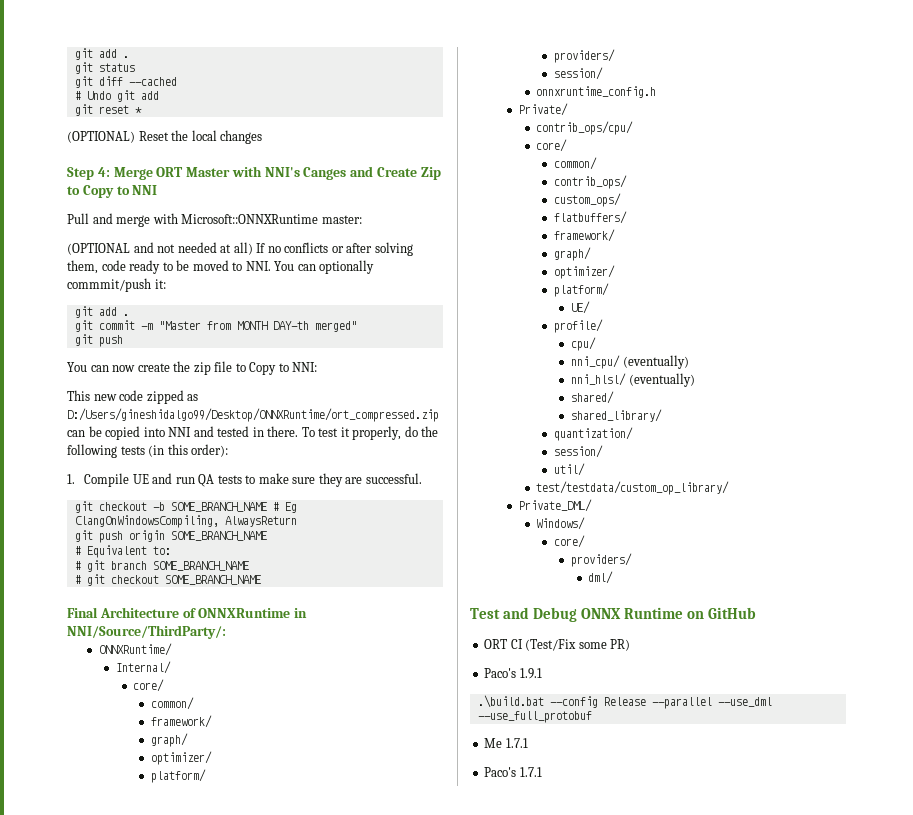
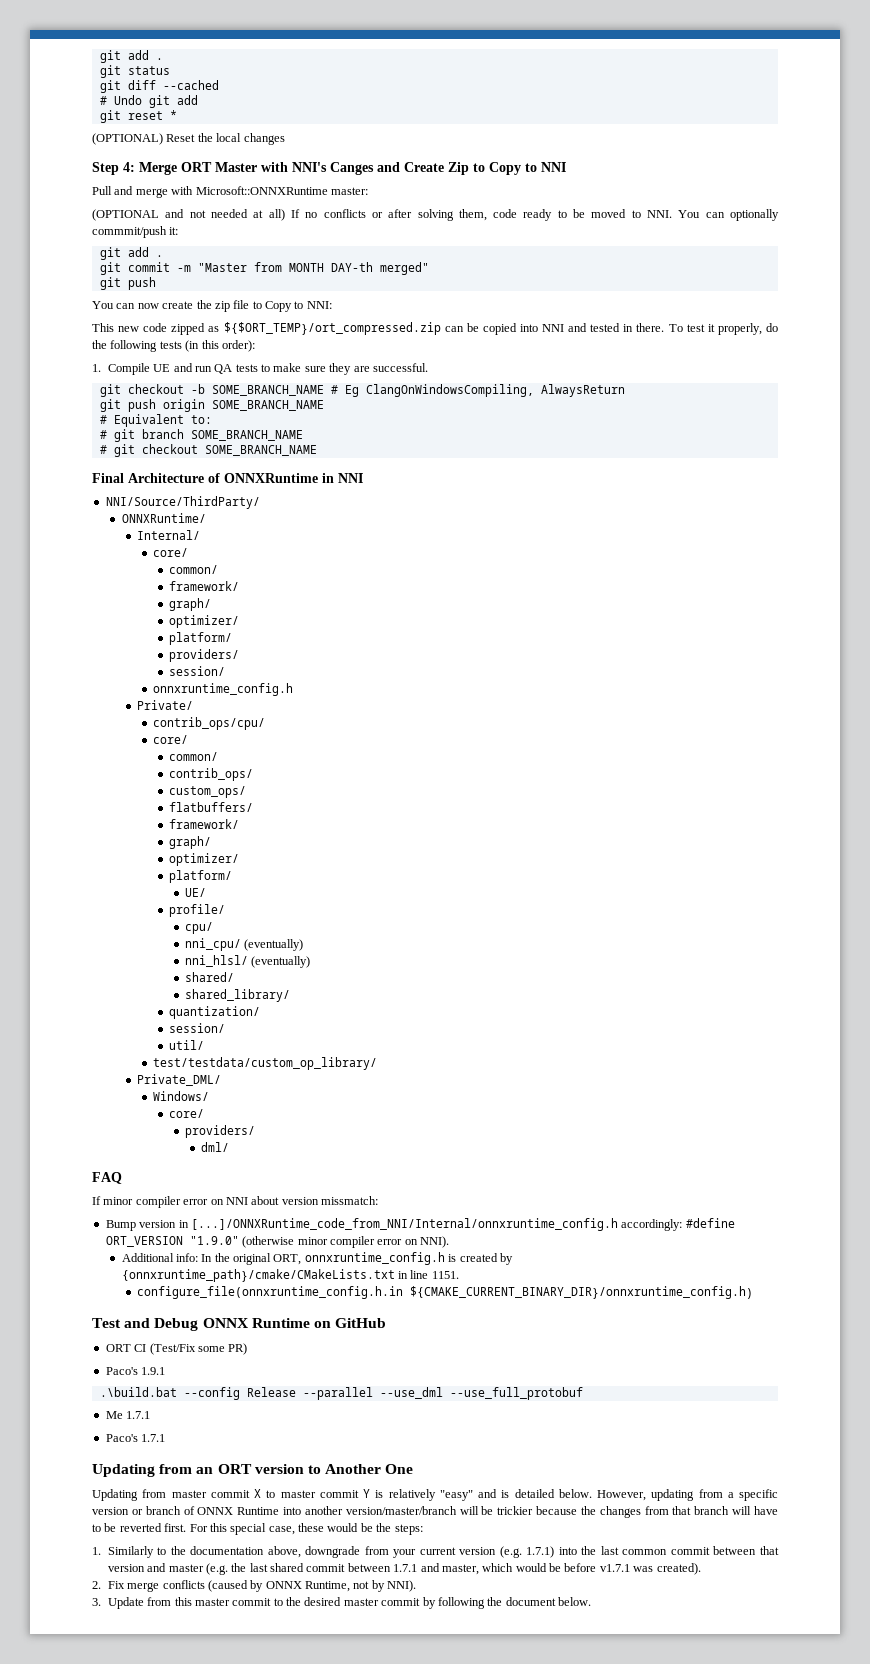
[67,408,439,422] D:/Users/gineshidalgo99/Desktop/ONNXRuntime/ort_compressed.zip -> [223,322,441,335] ${$ORT_TEMP}/ort_compressed.zip
[67,625,226,639] NNI/Source/ThirdParty/: -> [338,473,363,483] [105,496,260,509] NNI // NNI/Source/ThirdParty/
(614, 577) none -> [92,1172,122,1184] [92,1196,378,1208] [105,1218,735,1231] [105,1236,449,1248] [121,1252,513,1265] [121,1269,459,1282] [137,1286,754,1299] // FAQ // If minor compiler error on NNI about version missmatch: // Bump version in [...]/ONNXRuntime_code_from_NNI/Internal/onnxruntime_config.h accordingly: #define ORT_VERSION "1.9.0" (otherwise minor compiler error on NNI). // Additional info: In the original ORT, onnxruntime_config.h is created by {onnxruntime_path}/cmake/CMakeLists.txt in line 1151. // configure_file(onnxruntime_config.h.in ${CMAKE_CURRENT_BINARY_DIR}/onnxruntime_config.h)
(542, 772) none -> [92,1464,414,1477] [92,1489,778,1501] [92,1506,779,1518] [92,1523,423,1535] [92,1546,779,1558] [107,1563,701,1575] [92,1580,417,1592] [92,1597,592,1609] // Updating from an ORT version to Another One // Updating from master commit X to master commit Y is relatively "easy" and is detailed below. However, updating from a specific version or branch of ONNX Runtime into another version/master/branch will be trickier because the changes from that branch will have to be reverted first. For this special case, these would be the steps: // 1. Similarly to the documentation above, downgrade from your current version (e.g. 1.7.1) into the last common commit between that version and master (e.g. the last shared commit between 1.7.1 and master, which would be before v1.7.1 was created). // 2. Fix merge conflicts (caused by ONNX Runtime, not by NNI). // 3. Update from this master commit to the desired master commit by following the document below.

